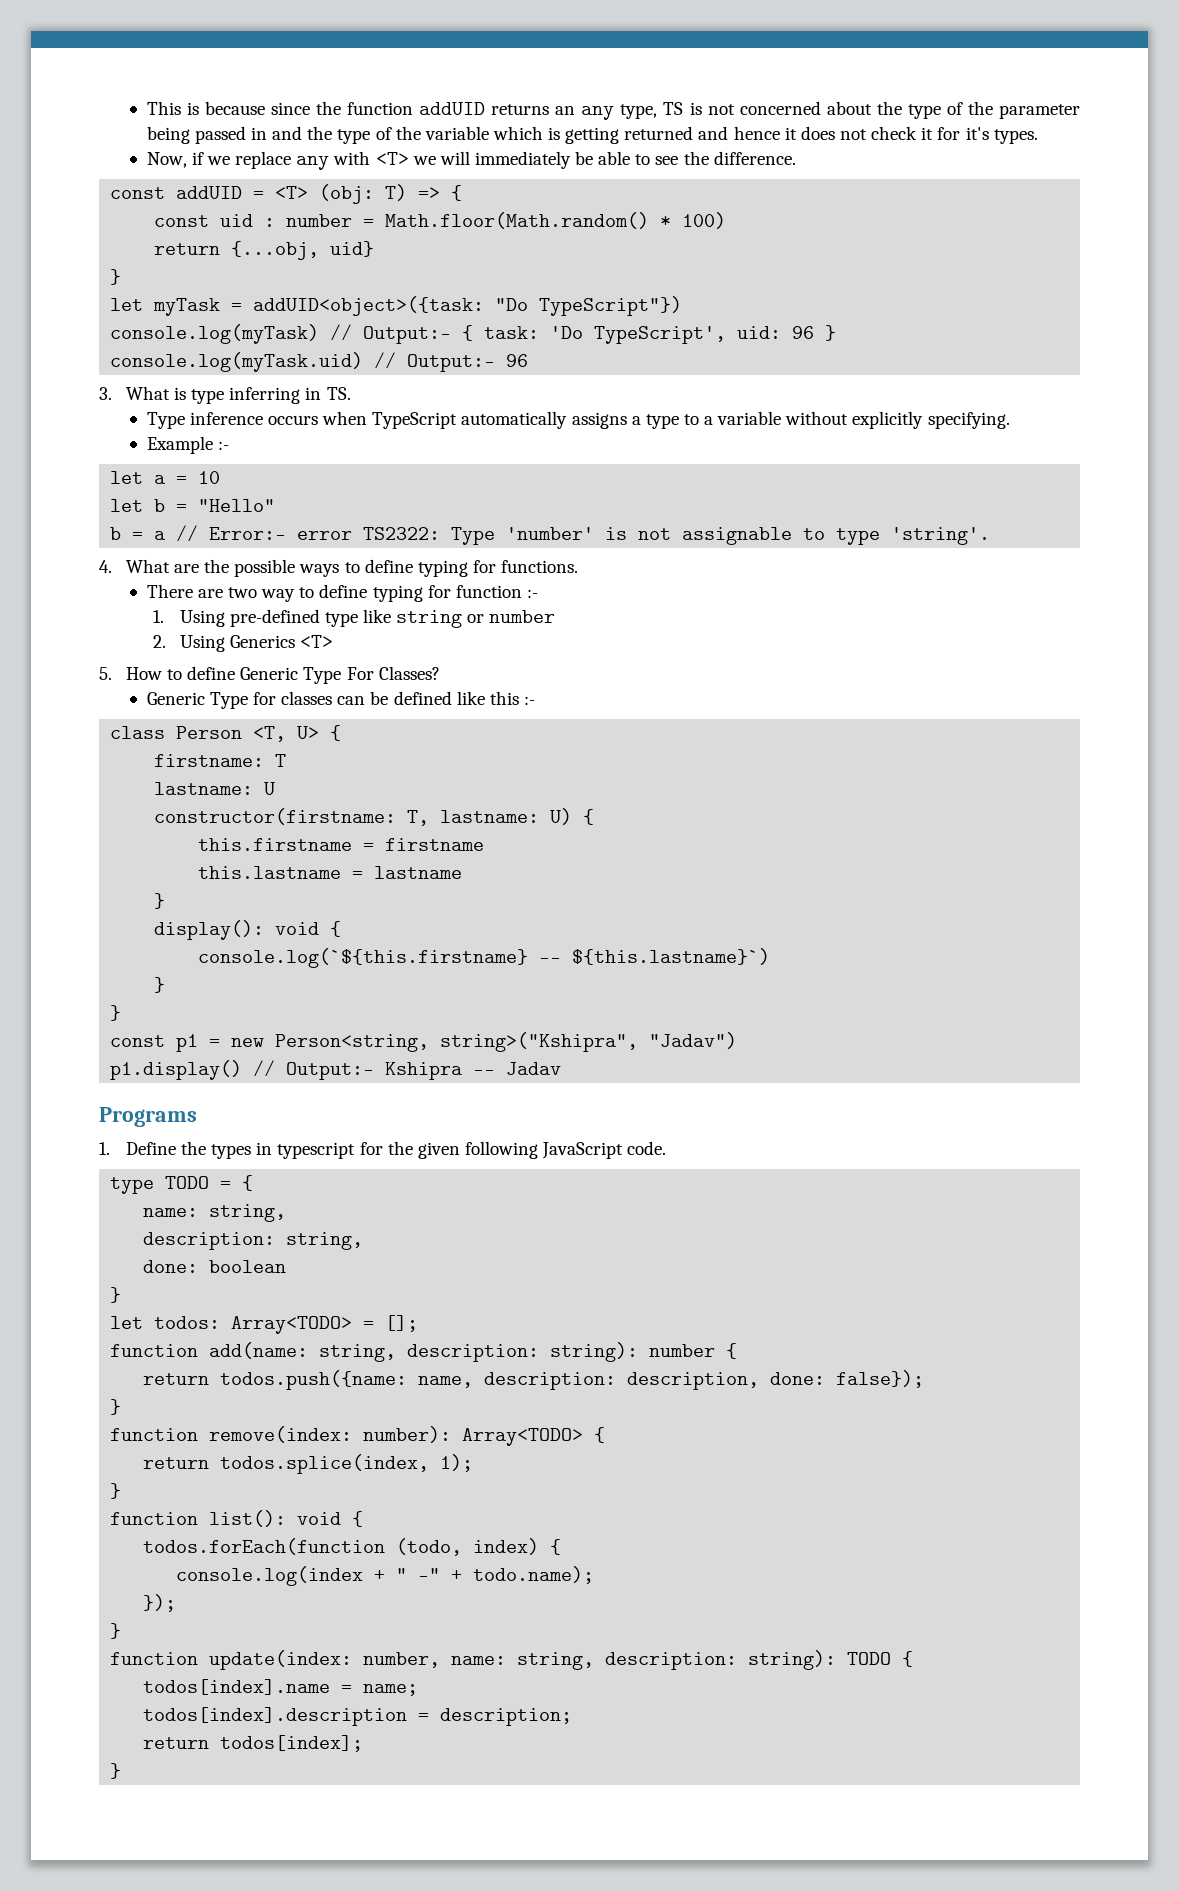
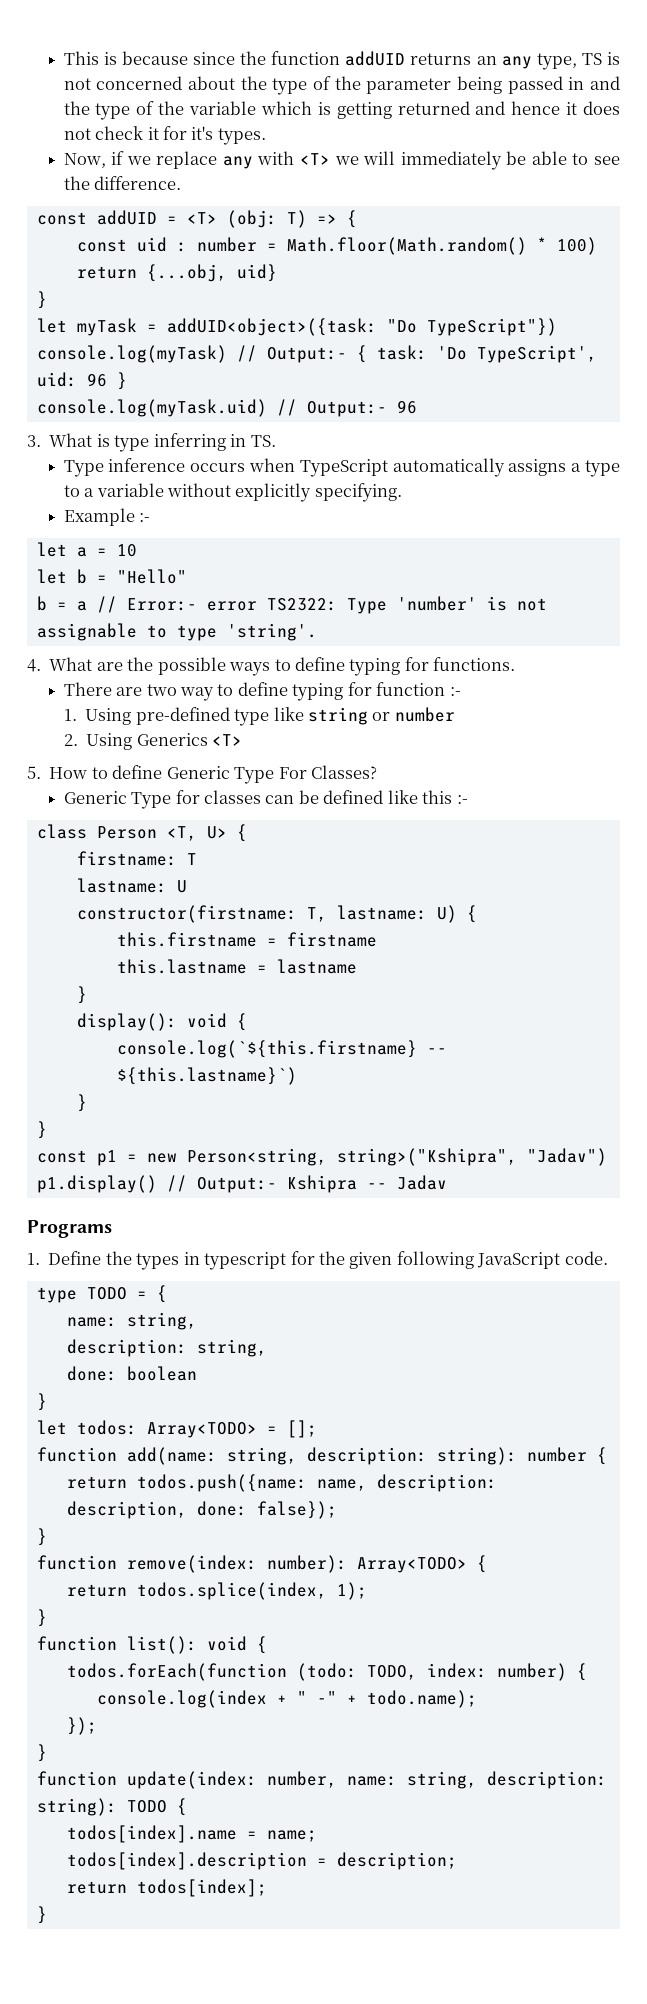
[396,1538,540,1556] (todo, index) -> [296,1663,567,1681] (todo: TODO, index: number)

